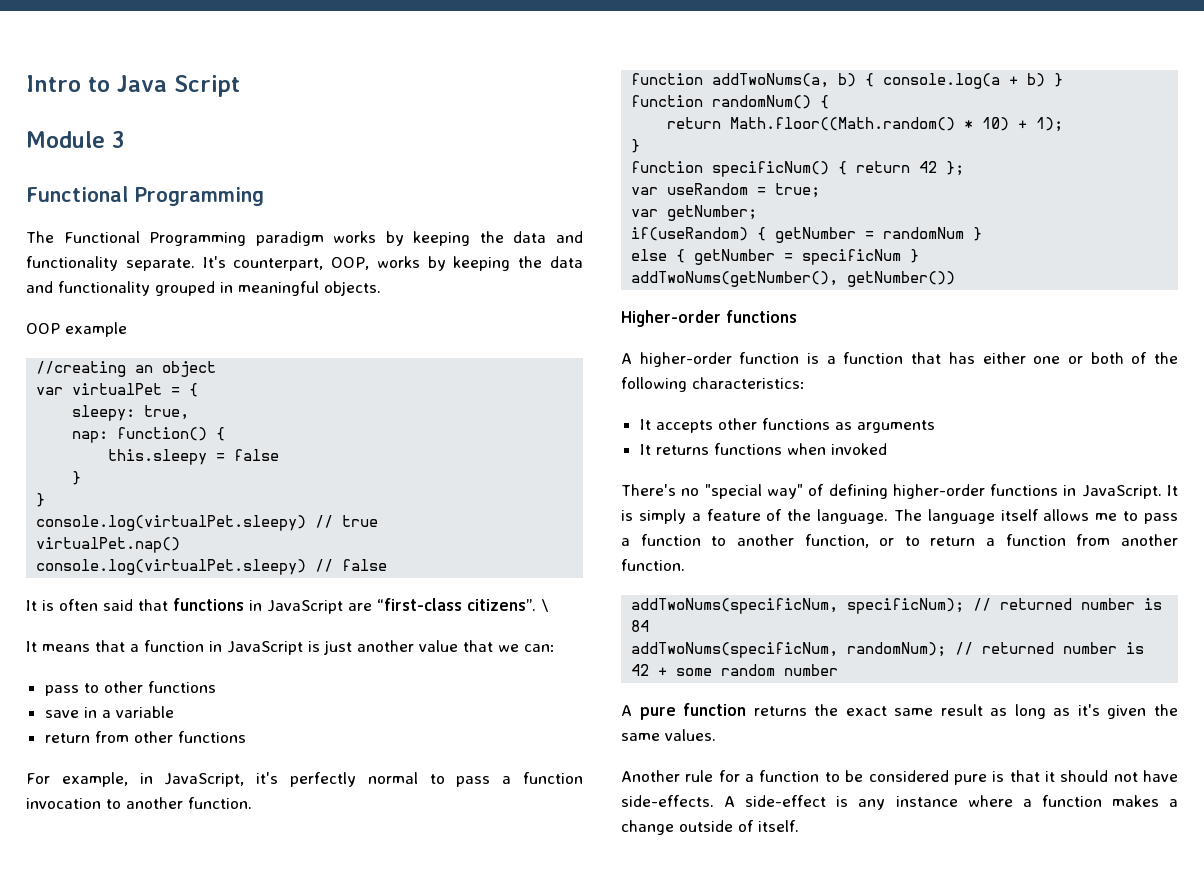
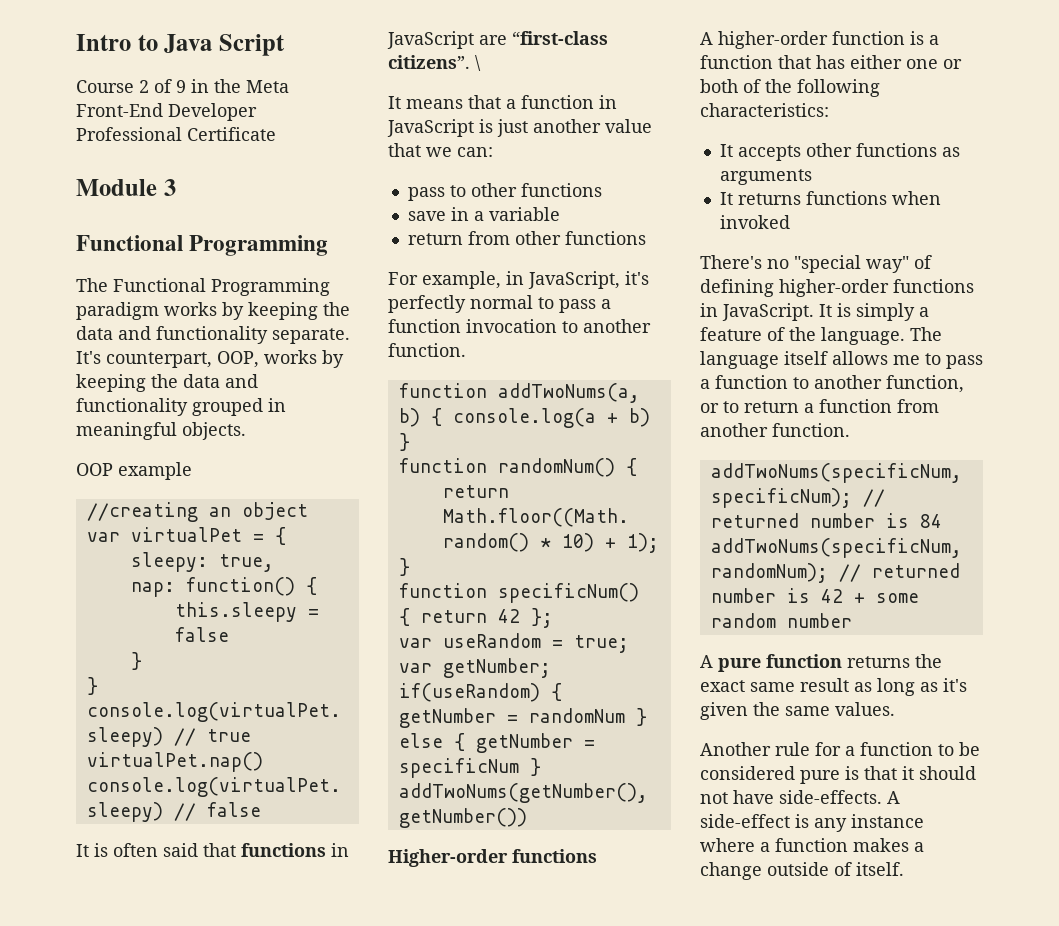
(240, 86) none -> [76,79,289,93] [76,103,257,121] [76,127,276,141] // Course 2 of 9 in the Meta Front-End Developer Professional Certificate

